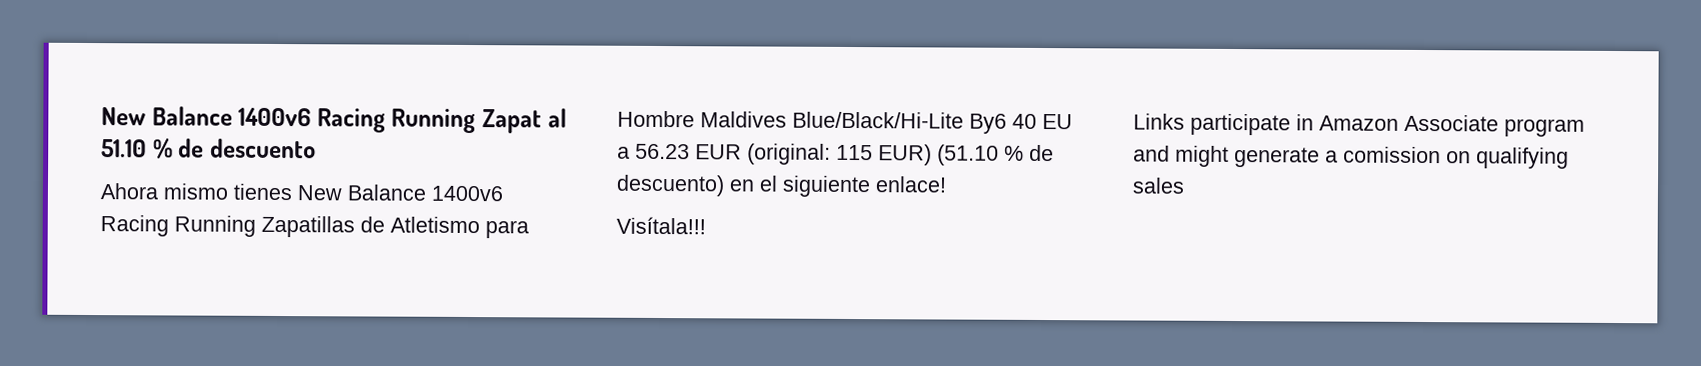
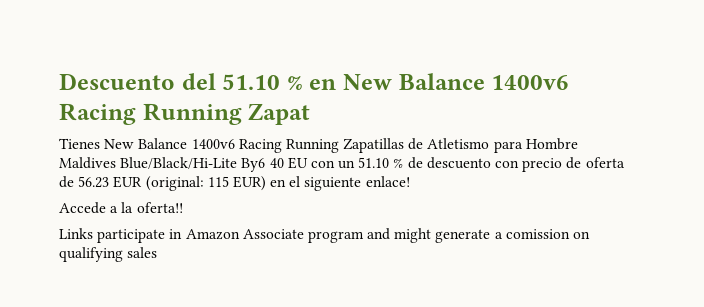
(101, 116) none -> [59,73,337,90] Descuento del 51.10 % en
[547,108,567,128] [101,138,316,159] [100,183,292,201] al 51.10 % de descuento // Ahora mismo tienes -> [59,138,100,149] // Tienes
[617,146,630,159] a -> [310,157,625,172] [59,176,74,188] con un 51.10 % de descuento con precio de oferta de
[937,144,1054,166] [616,174,725,197] (51.10 % de descuento) -> (266, 183) none
[616,216,706,235] Visítala!!! -> [59,202,183,214] Accede a la oferta!!

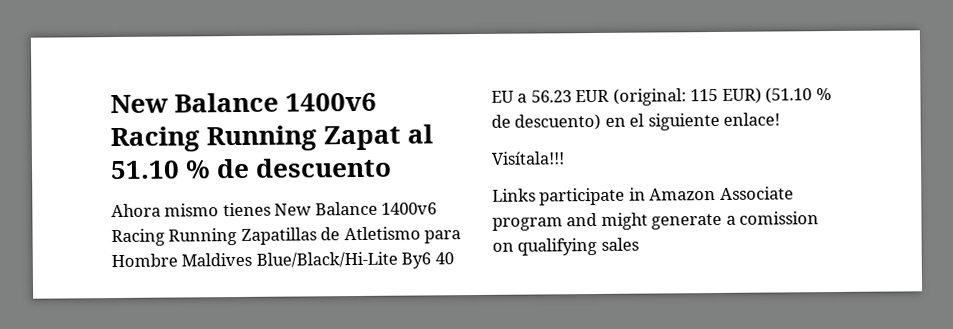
[59,73,337,90] Descuento del 51.10 % en -> (110, 104) none
[59,138,100,149] // Tienes -> [407,124,434,144] [110,157,393,180] [111,202,271,218] al 51.10 % de descuento // Ahora mismo tienes
[310,157,625,172] [59,176,74,188] con un 51.10 % de descuento con precio de oferta de -> [517,93,528,103] a
(266, 183) none -> [765,87,832,104] [491,113,602,131] (51.10 % de descuento)
[59,202,183,214] Accede a la oferta!! -> [491,151,565,165] Visítala!!!

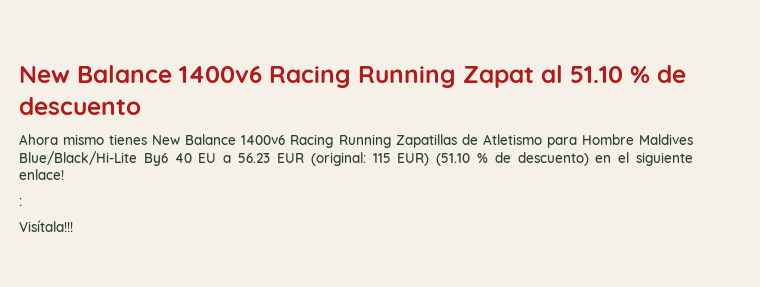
(781, 119) none -> [19,198,22,206] // :
[492,186,794,206] [492,211,820,231] [492,237,639,256] // Links participate in Amazon Associate program and might generate a comission on qualifying sales -> (73, 226) none

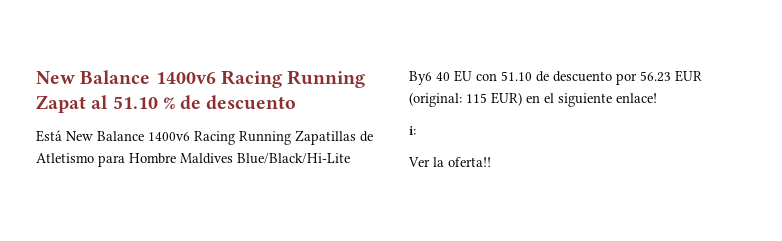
[19,134,148,145] Ahora mismo tienes -> [36,130,62,142] Está
[223,155,232,163] a -> [476,71,637,85] con 51.10 de descuento por
[436,152,589,166] (51.10 % de descuento) -> (522, 99) none
[19,198,22,206] [19,220,73,232] : // Visítala!!! -> [409,126,416,135] [408,157,491,167] ℹ: // Ver la oferta!!

